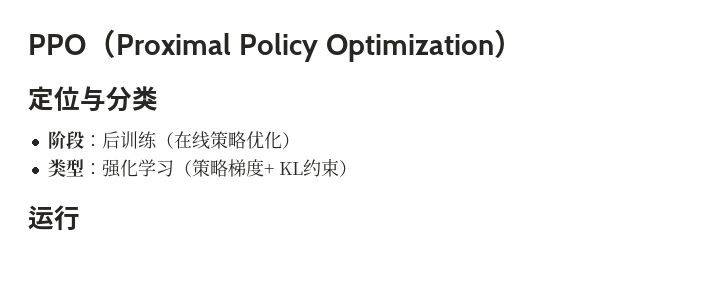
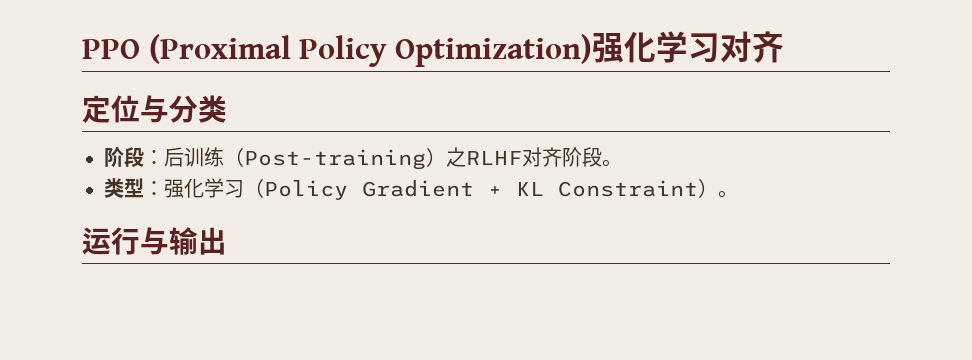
[86,29,524,62] （Proximal Policy Optimization） -> [148,31,784,67] (Proximal Policy Optimization)强化学习对齐
[173,131,300,150] 在线策略优化） -> [244,147,622,170] Post-training）之RLHF对齐阶段。
[191,159,264,177] 策略梯度 -> [264,180,474,200] Policy Gradient
[302,159,357,177] 约束） -> [558,178,738,198] Constraint）。
(80, 218) none -> [140,227,227,255] 与输出

